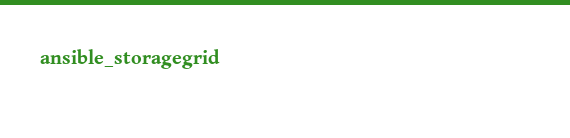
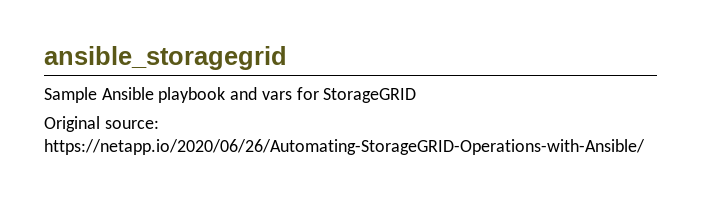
(220, 59) none -> [44,87,417,103] [44,116,159,132] [44,139,645,155] // Sample Ansible playbook and vars for StorageGRID // Original source: https://netapp.io/2020/06/26/Automating-StorageGRID-Operations-with-Ansible/

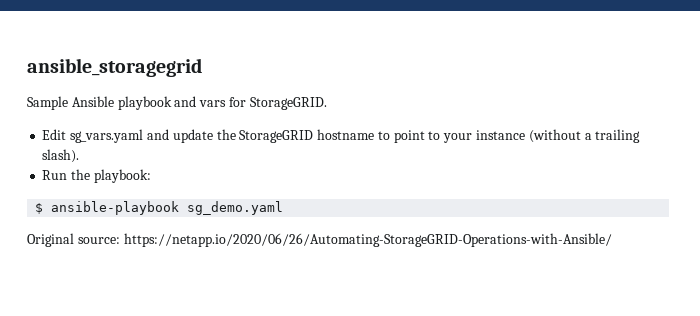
[323,88,417,103] StorageGRID -> [249,97,327,110] [42,129,641,143] [42,149,80,163] [42,169,151,183] [35,201,284,215] StorageGRID. // Edit sg_vars.yaml and update the StorageGRID hostname to point to your instance (without a trailing slash). // Run the playbook: // $ ansible-playbook sg_demo.yaml

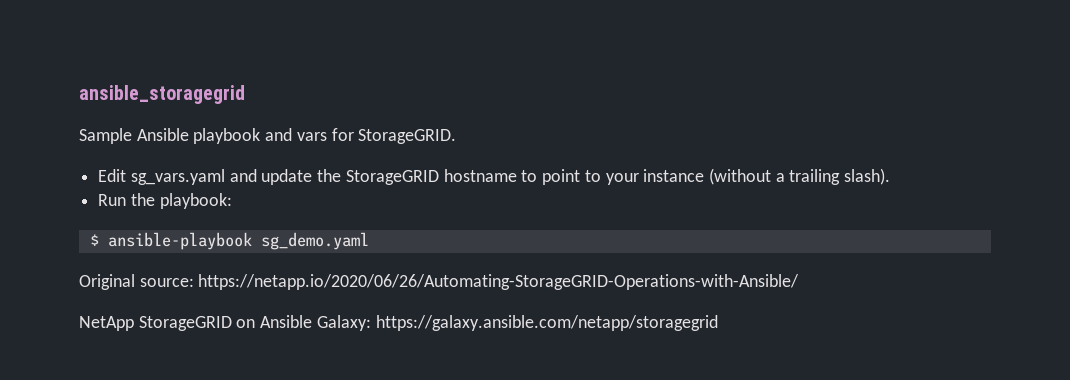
(612, 240) none -> [79,315,718,331] // NetApp StorageGRID on Ansible Galaxy: https://galaxy.ansible.com/netapp/storagegrid

